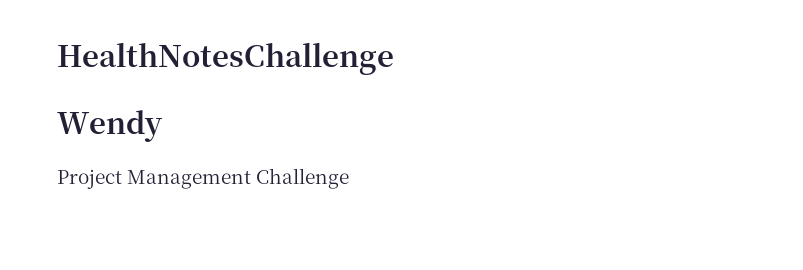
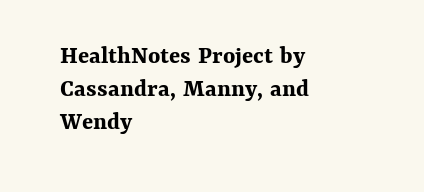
[57,42,394,75] [57,110,163,142] [57,168,350,189] HealthNotesChallenge // Wendy // Project Management Challenge -> [60,46,307,68] [60,79,310,101] [59,112,133,134] HealthNotes Project by Cassandra, Manny, and Wendy

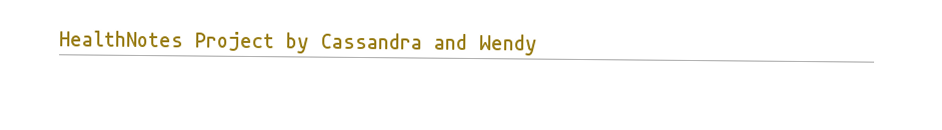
[60,79,264,101] Cassandra, Manny, -> [321,32,423,50] Cassandra

